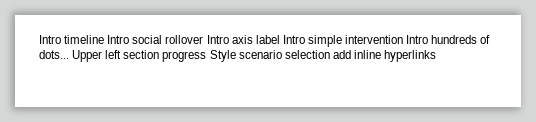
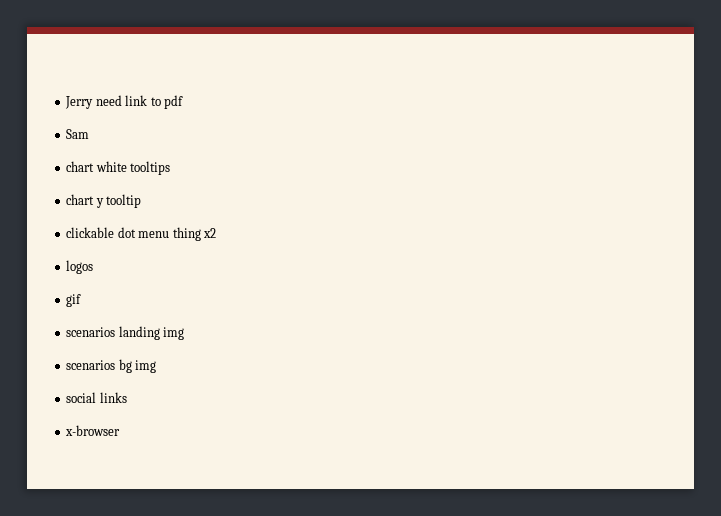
[39,35,491,47] [39,50,437,62] Intro timeline Intro social rollover Intro axis label Intro simple intervention Intro hundreds of dots... Upper left section progress Style scenario selection add inline hyperlinks -> [65,95,184,109] [66,129,90,139] [66,161,171,175] [66,194,142,208] [66,227,217,241] [66,260,94,274] [66,294,82,307] [66,326,185,340] [66,359,157,373] [66,392,127,403] [65,425,121,436] Jerry need link to pdf // Sam // chart white tooltips // chart y tooltip // clickable dot menu thing x2 // logos // gif // scenarios landing img // scenarios bg img // social links // x-browser

